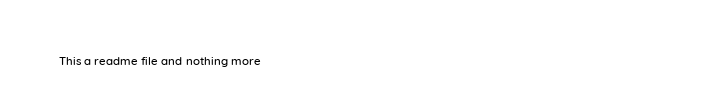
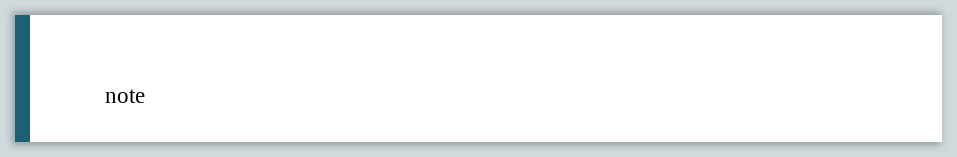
[59,57,261,67] This a readme file and nothing more -> [105,89,145,103] note

